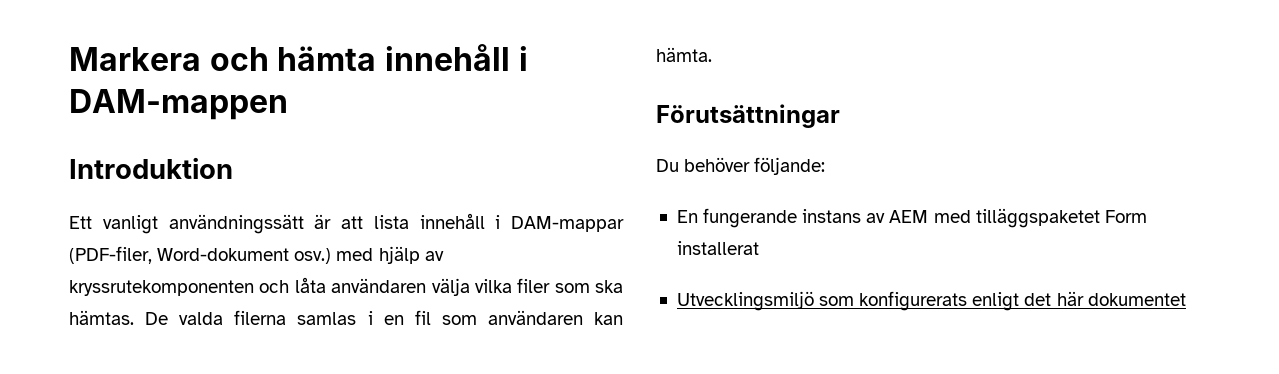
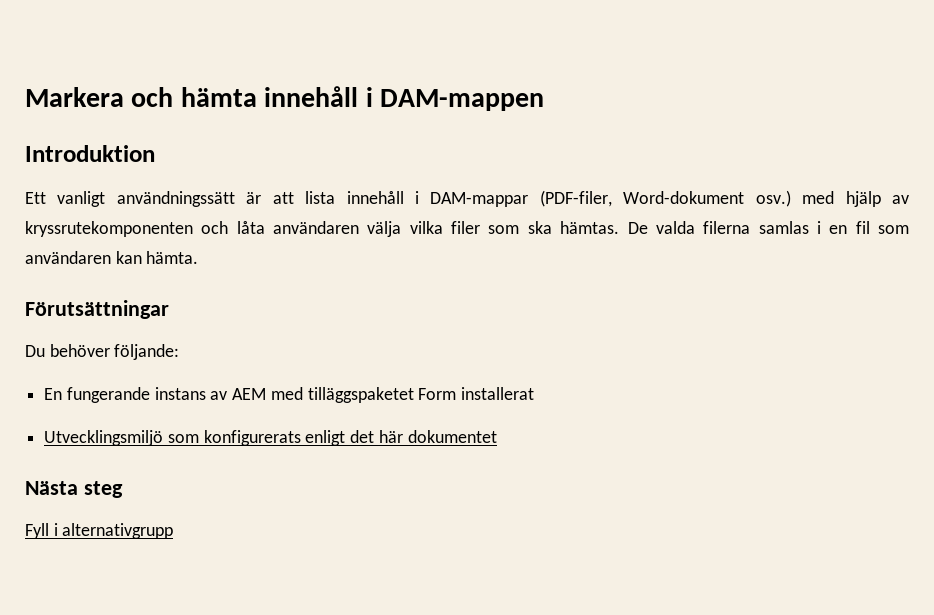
(1186, 299) none -> [25,481,123,498] [25,523,174,539] // Nästa steg // Fyll i alternativgrupp

